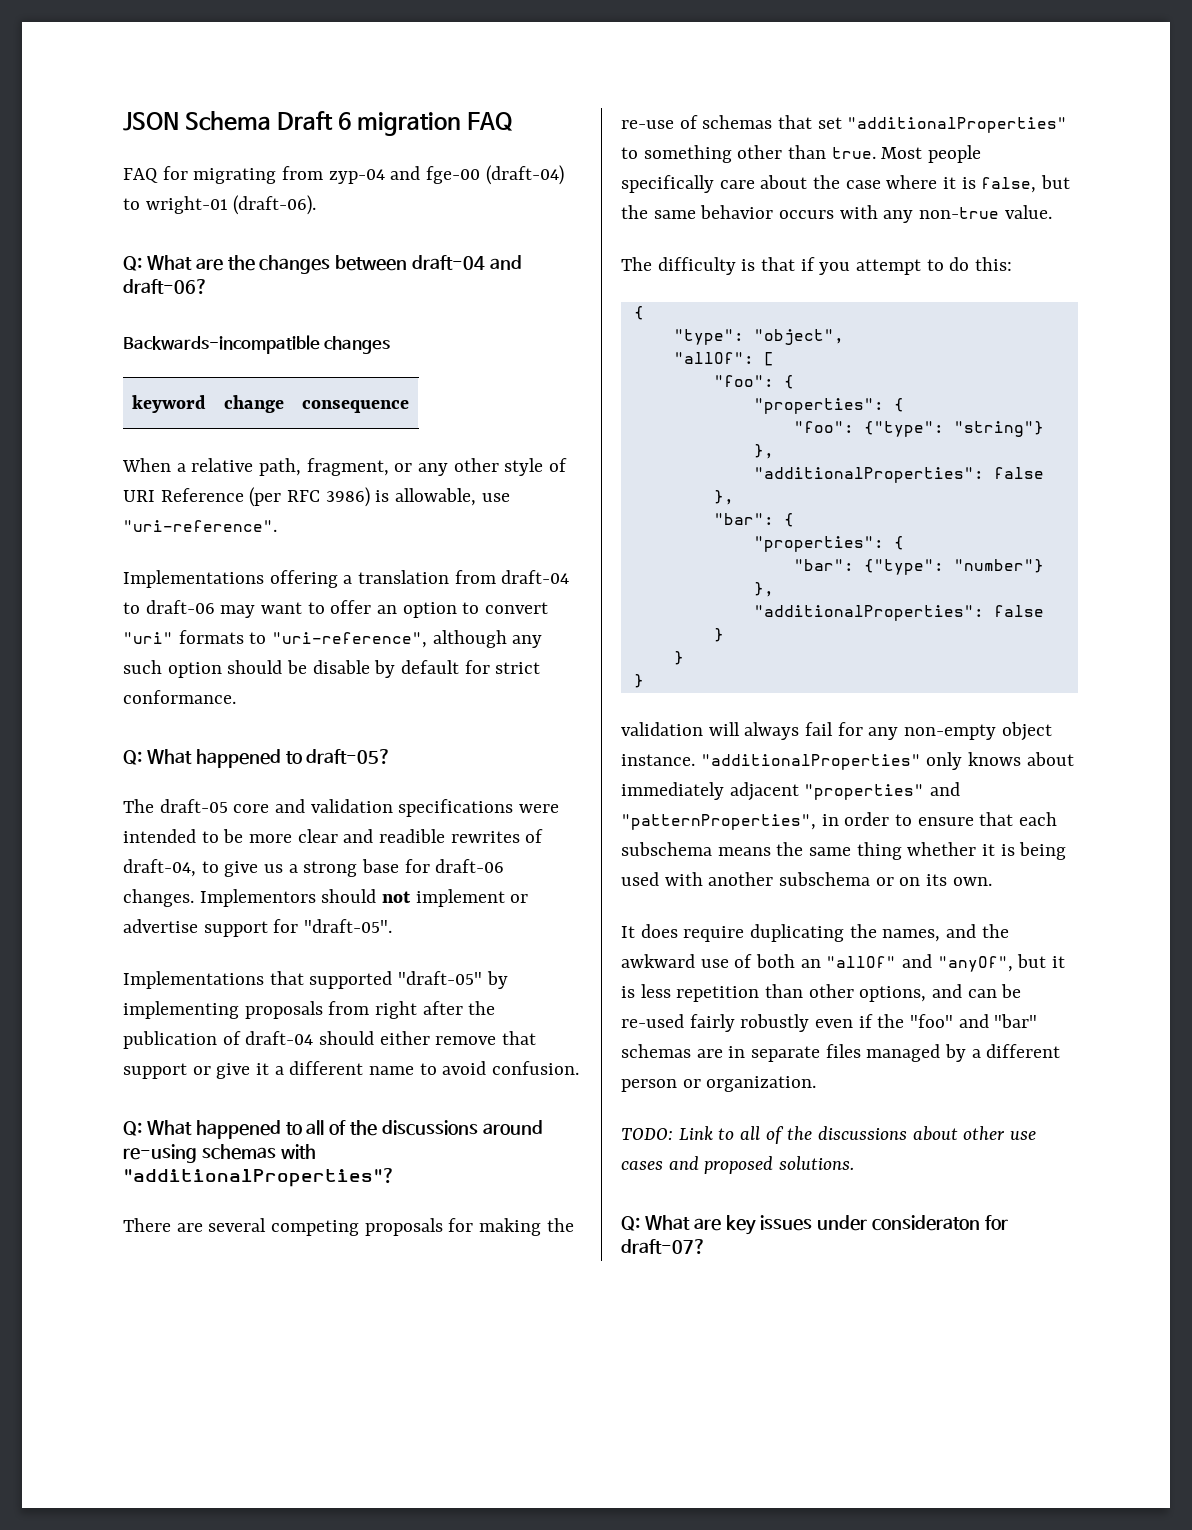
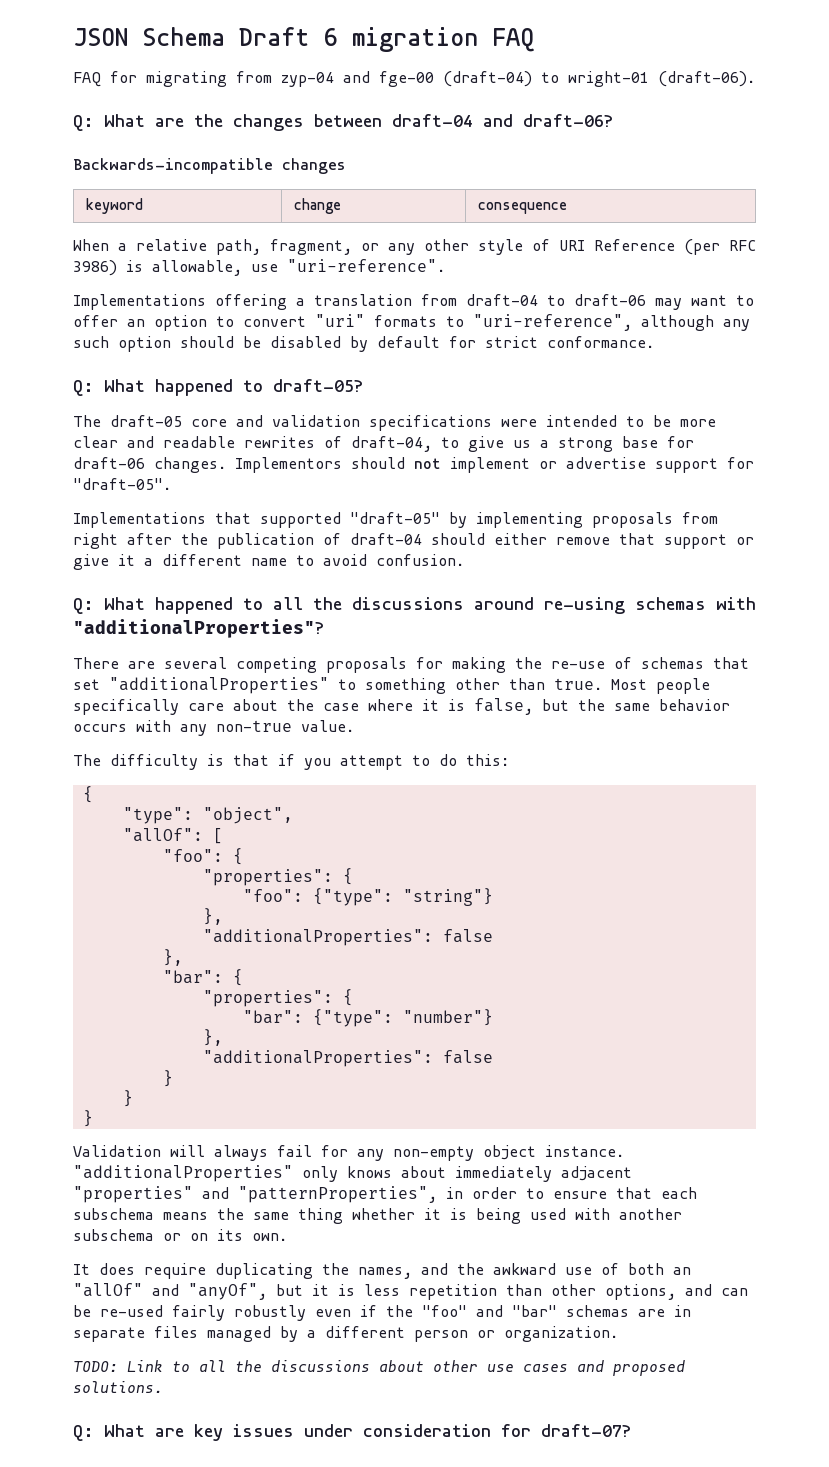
[312,660,370,674] disable -> [270,336,341,348] disabled
[379,829,446,843] readible -> [163,436,235,448] readable
[329,1120,347,1135] of -> (303, 603) none
[621,722,703,736] validation -> [73,1145,161,1157] Validation
[765,1126,784,1144] of -> (226, 1366) none
[872,1215,981,1231] consideraton -> [363,1424,491,1437] consideration

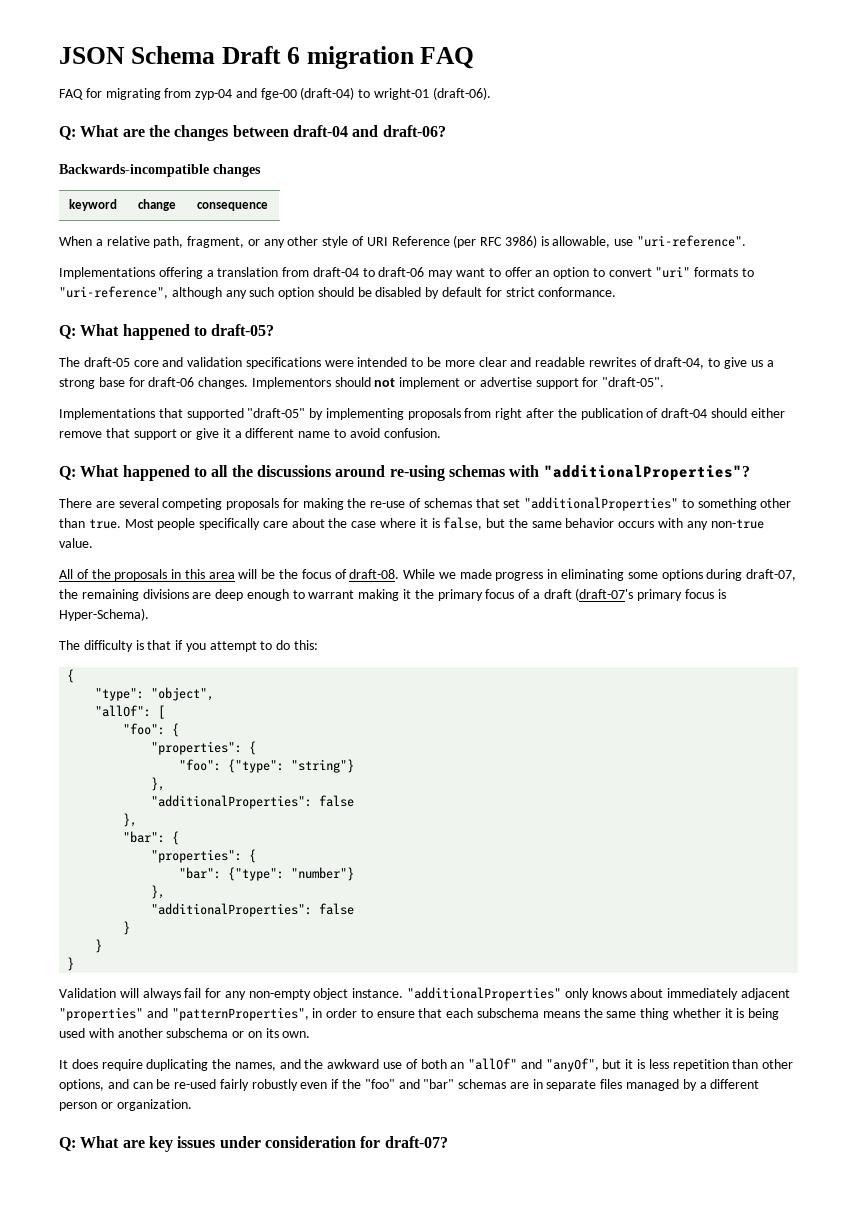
(354, 726) none -> [59,569,797,581] [59,588,726,601] [59,608,149,621] // All of the proposals in this area will be the focus of draft-08. While we made progress in eliminating some options during draft-07, the remaining divisions are deep enough to warrant making it the primary focus of a draft (draft-07's primary focus is Hyper-Schema).
[73,1360,685,1376] [73,1381,163,1393] // TODO: Link to all the discussions about other use cases and proposed solutions. -> (192, 1105) none

